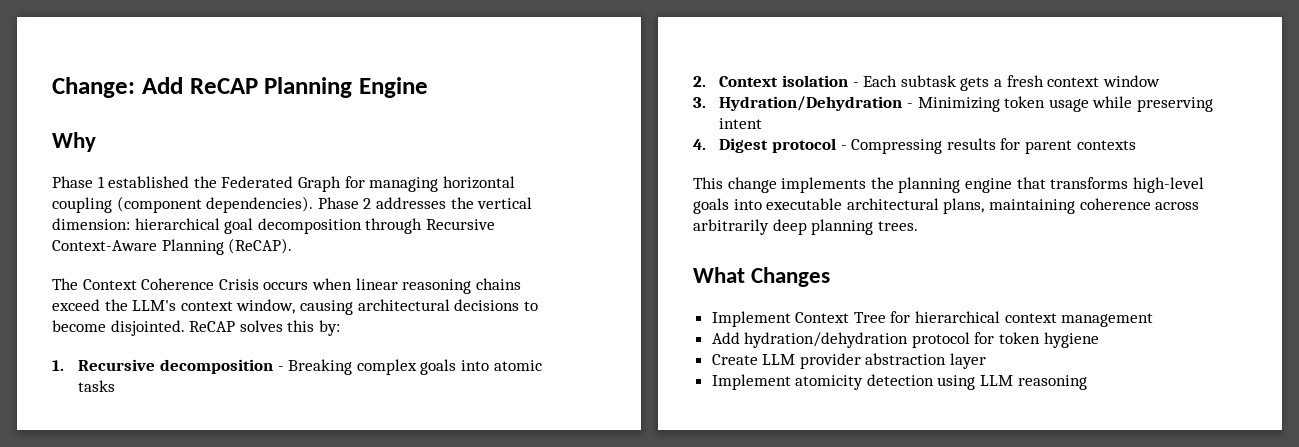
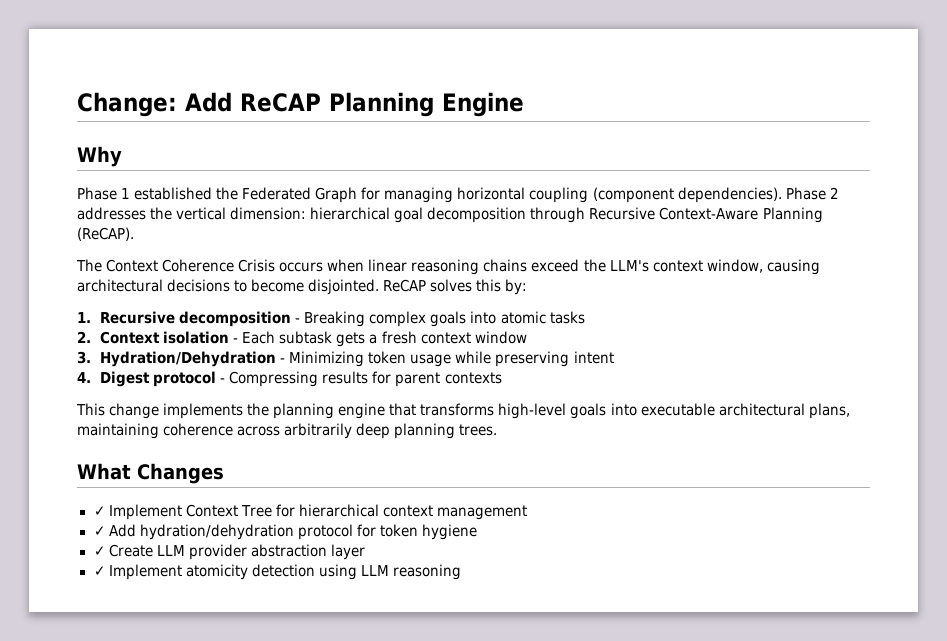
(831, 277) none -> [93,506,105,516] ✓
(1154, 320) none -> [93,526,105,536] ✓
(1099, 340) none -> [93,546,105,556] ✓
(987, 361) none -> [93,566,105,576] ✓

